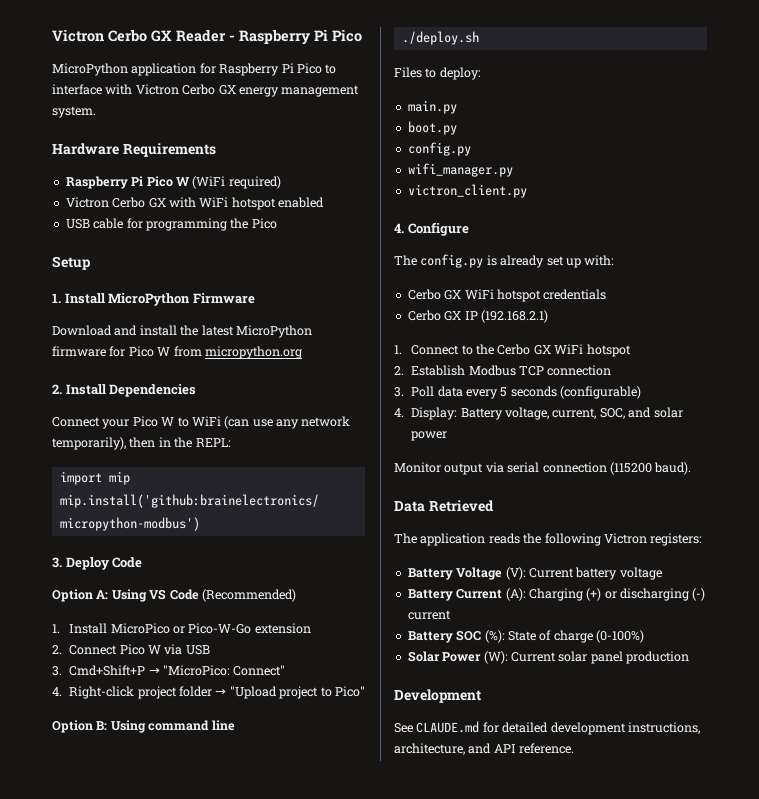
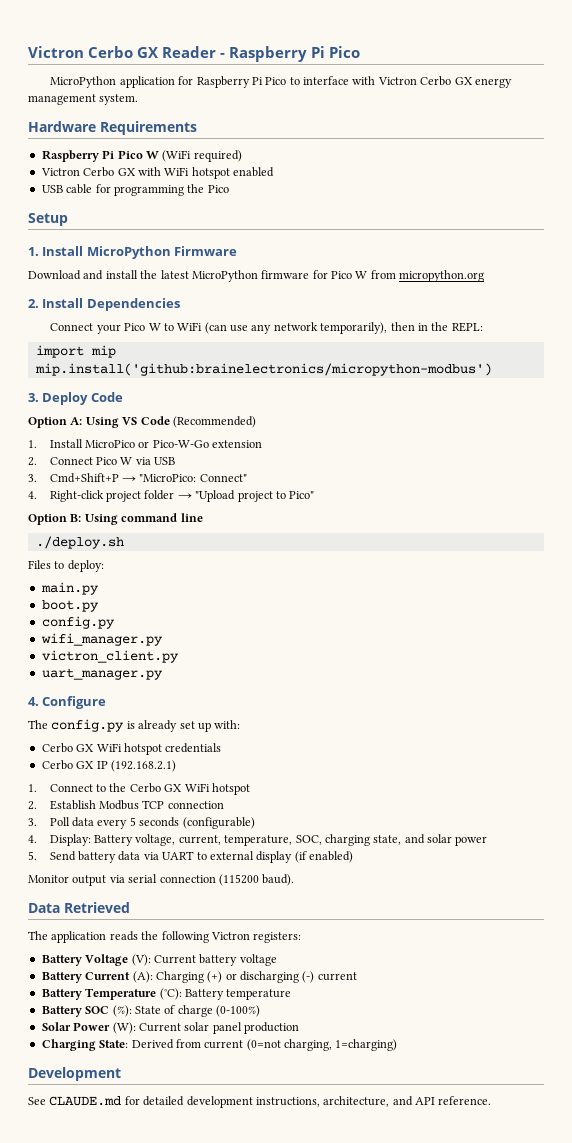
(527, 191) none -> [41,668,163,680] // uart_manager.py
[599,408,625,419] SOC, -> [224,834,402,846] temperature, SOC, charging state,
(448, 436) none -> [28,851,354,863] // 5. Send battery data via UART to external display (if enabled)
(451, 615) none -> [41,988,292,1000] // Battery Temperature (°C): Battery temperature
(689, 657) none -> [41,1039,398,1051] // Charging State: Derived from current (0=not charging, 1=charging)

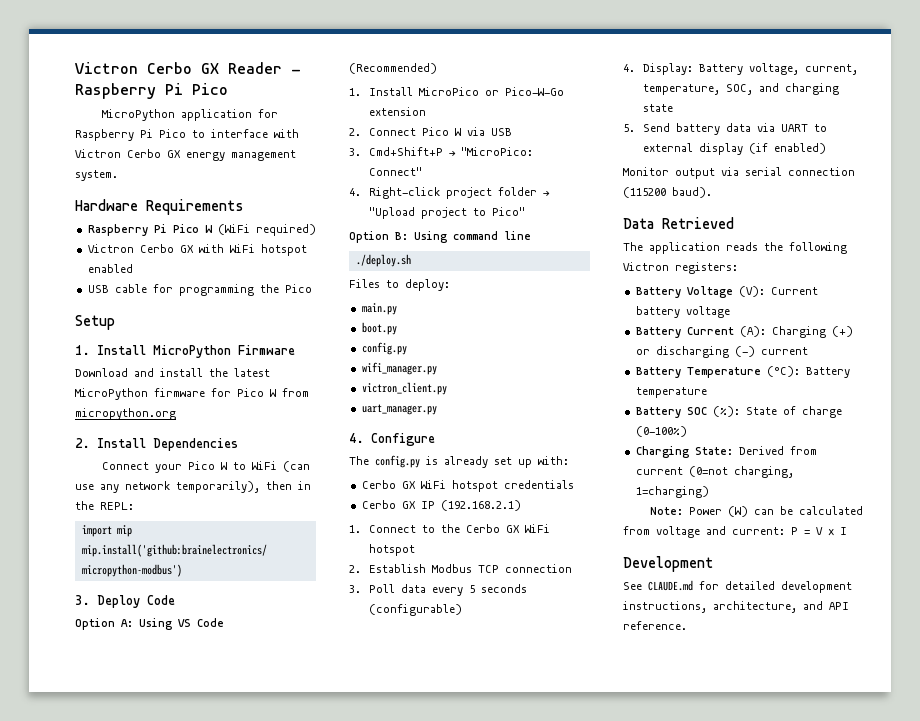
[324,834,488,846] charging state, and solar power -> [759,83,840,95] [643,104,674,112] and charging state
[41,1022,299,1034] // Solar Power (W): Current solar panel production -> (687, 431) none
(398, 1045) none -> [650,506,864,517] [623,526,847,538] // Note: Power (W) can be calculated from voltage and current: P = V × I

